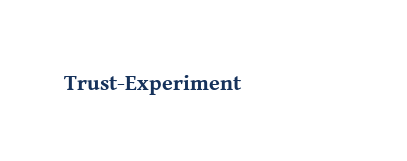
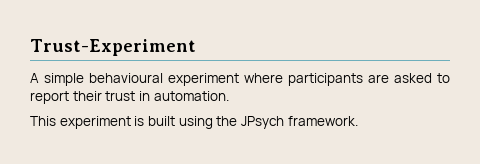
(242, 85) none -> [30,73,450,86] [30,91,229,104] [30,116,358,129] // A simple behavioural experiment where participants are asked to report their trust in automation. // This experiment is built using the JPsych framework.

